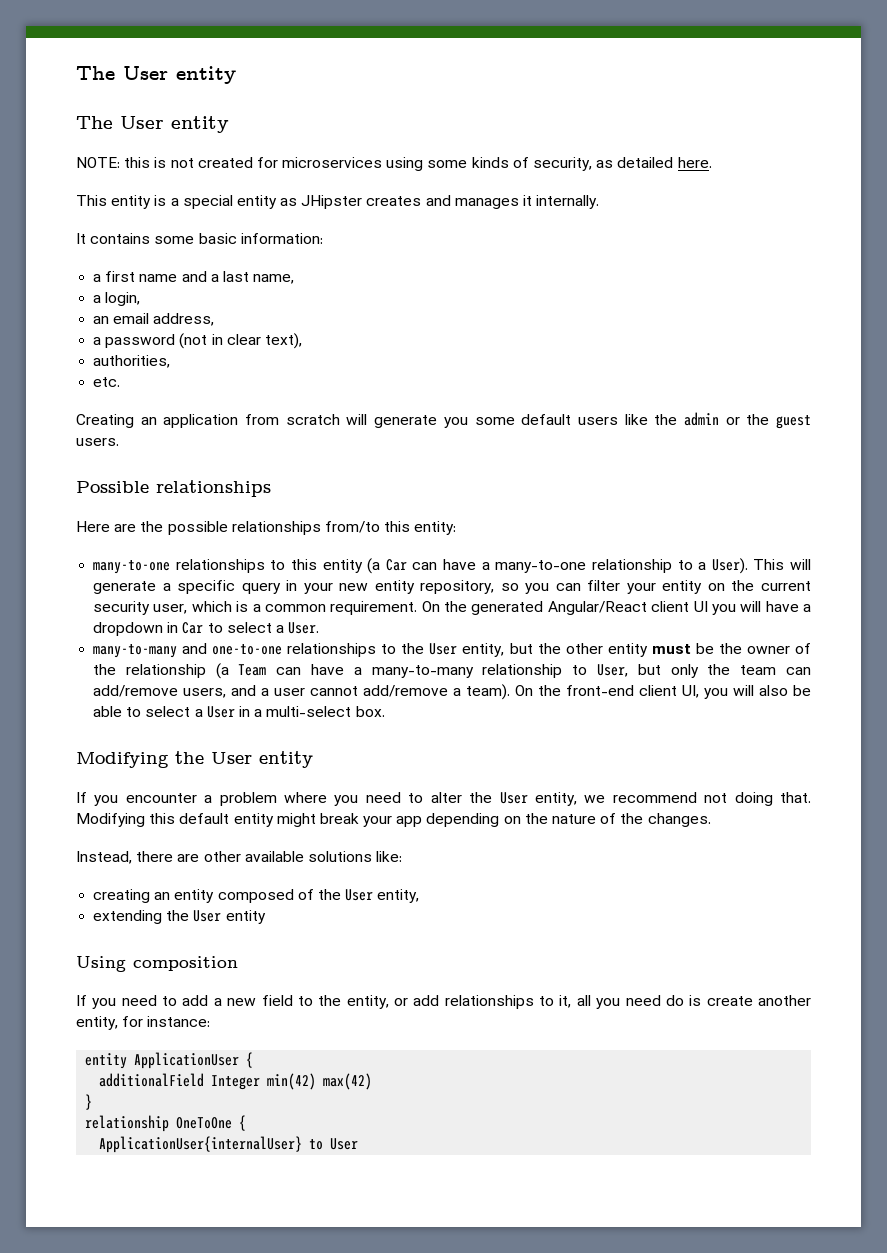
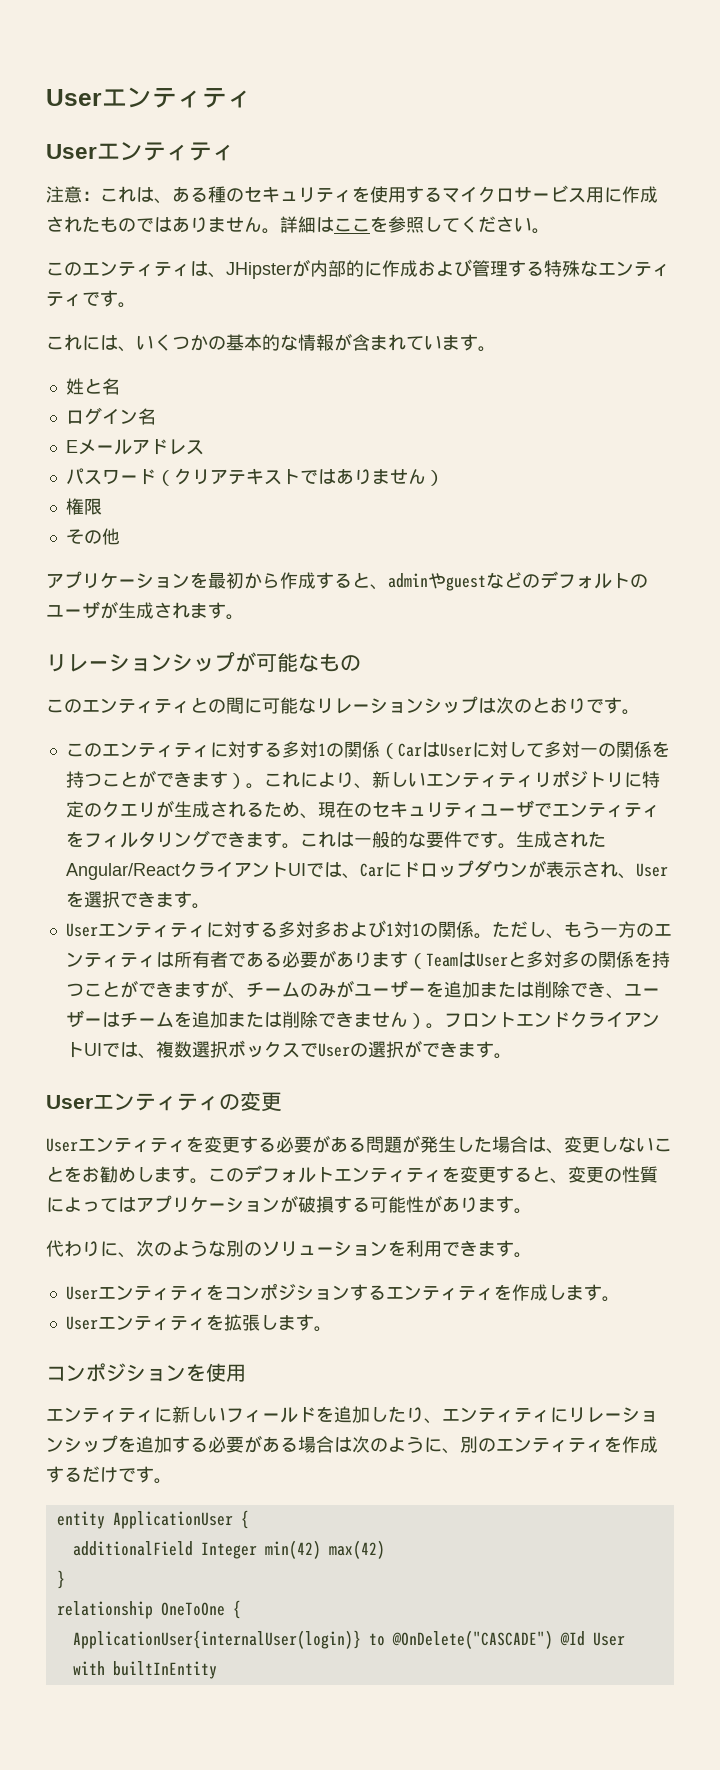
[76,66,236,84] [76,116,229,133] [76,157,712,171] [76,195,600,209] [76,233,323,244] [93,271,295,284] [93,292,141,306] [93,313,215,326] [93,333,302,349] [93,355,171,368] [93,377,121,387] [76,412,811,429] [76,438,119,446] [76,480,271,497] [76,521,457,535] [93,558,812,574] [93,580,811,594] [93,601,812,615] [93,622,320,636] [93,643,812,658] [93,663,811,679] [93,684,811,700] [93,706,385,718] [76,751,313,768] [76,792,811,806] [76,813,711,827] [76,851,403,864] [93,889,420,903] [93,910,266,924] [76,956,238,972] [76,995,812,1009] [76,1016,211,1030] The User entity // The User entity // NOTE: this is not created for microservices using some kinds of security, as detailed here. // This entity is a special entity as JHipster creates and manages it internally. // It contains some basic information: // a first name and a last name, // a login, // an email address, // a password (not in clear text), // authorities, // etc. // Creating an application from scratch will generate you some default users like the admin or the guest users. // Possible relationships // Here are the possible relationships from/to this entity: // many-to-one relationships to this entity (a Car can have a many-to-one relationship to a User). This will generate a specific query in your new entity repository, so you can filter your entity on the current security user, which is a common requirement. On the generated Angular/React client UI you will have a dropdown in Car to select a User. // many-to-many and one-to-one relationships to the User entity, but the other entity must be the owner of the relationship (a Team can have a many-to-many relationship to User, but only the team can add/remove users, and a user cannot add/remove a team). On the front-end client UI, you will also be able to select a User in a multi-select box. // Modifying the User entity // If you encounter a problem where you need to alter the User entity, we recommend not doing that. Modifying this default entity might break your app depending on the nature of the changes. // Instead, there are other available solutions like: // creating an entity composed of the User entity, // extending the User entity // Using composition // If you need to add a new field to the entity, or add relationships to it, all you need do is create another entity, for instance: -> [46,87,252,108] [46,142,235,161] [46,185,658,204] [46,216,550,234] [46,259,670,279] [46,290,136,308] [46,333,496,352] [65,378,120,395] [65,407,156,425] [65,439,204,455] [65,468,444,486] [65,498,102,515] [65,528,120,545] [46,571,648,591] [46,601,244,620] [46,652,361,672] [46,696,640,715] [65,741,670,759] [65,770,660,789] [65,800,660,819] [65,830,606,849] [65,860,668,880] [65,891,210,909] [65,920,672,939] [65,950,670,969] [65,980,660,999] [65,1010,660,1029] [65,1040,512,1059] [46,1092,282,1112] [46,1135,672,1154] [46,1165,658,1184] [46,1195,532,1214] [46,1240,532,1258] [65,1283,620,1302] [65,1314,332,1332] [46,1363,246,1382] [46,1406,658,1424] [46,1435,658,1454] [46,1466,172,1484] Userエンティティ // Userエンティティ // 注意：これは、ある種のセキュリティを使用するマイクロサービス用に作成されたものではありません。詳細はここを参照してください。 // このエンティティは、JHipsterが内部的に作成および管理する特殊なエンティティです。 // これには、いくつかの基本的な情報が含まれています。 // 姓と名 // ログイン名 // Eメールアドレス // パスワード（クリアテキストではありません） // 権限 // その他 // アプリケーションを最初から作成すると、adminやguestなどのデフォルトのユーザが生成されます。 // リレーションシップが可能なもの // このエンティティとの間に可能なリレーションシップは次のとおりです。 // このエンティティに対する多対1の関係（CarはUserに対して多対一の関係を持つことができます）。これにより、新しいエンティティリポジトリに特定のクエリが生成されるため、現在のセキュリティユーザでエンティティをフィルタリングできます。これは一般的な要件です。生成されたAngular/ReactクライアントUIでは、Carにドロップダウンが表示され、Userを選択できます。 // Userエンティティに対する多対多および1対1の関係。ただし、もう一方のエンティティは所有者である必要があります（TeamはUserと多対多の関係を持つことができますが、チームのみがユーザーを追加または削除でき、ユーザーはチームを追加または削除できません）。フロントエンドクライアントUIでは、複数選択ボックスでUserの選択ができます。 // Userエンティティの変更 // Userエンティティを変更する必要がある問題が発生した場合は、変更しないことをお勧めします。このデフォルトエンティティを変更すると、変更の性質によってはアプリケーションが破損する可能性があります。 // 代わりに、次のような別のソリューションを利用できます。 // Userエンティティをコンポジションするエンティティを作成します。 // Userエンティティを拡張します。 // コンポジションを使用 // エンティティに新しいフィールドを追加したり、エンティティにリレーションシップを追加する必要がある場合は次のように、別のエンティティを作成するだけです。
[99,1136,359,1153] ApplicationUser{internalUser} to User -> [72,1630,625,1649] [72,1661,217,1679] ApplicationUser{internalUser(login)} to @OnDelete("CASCADE") @Id User with builtInEntity

